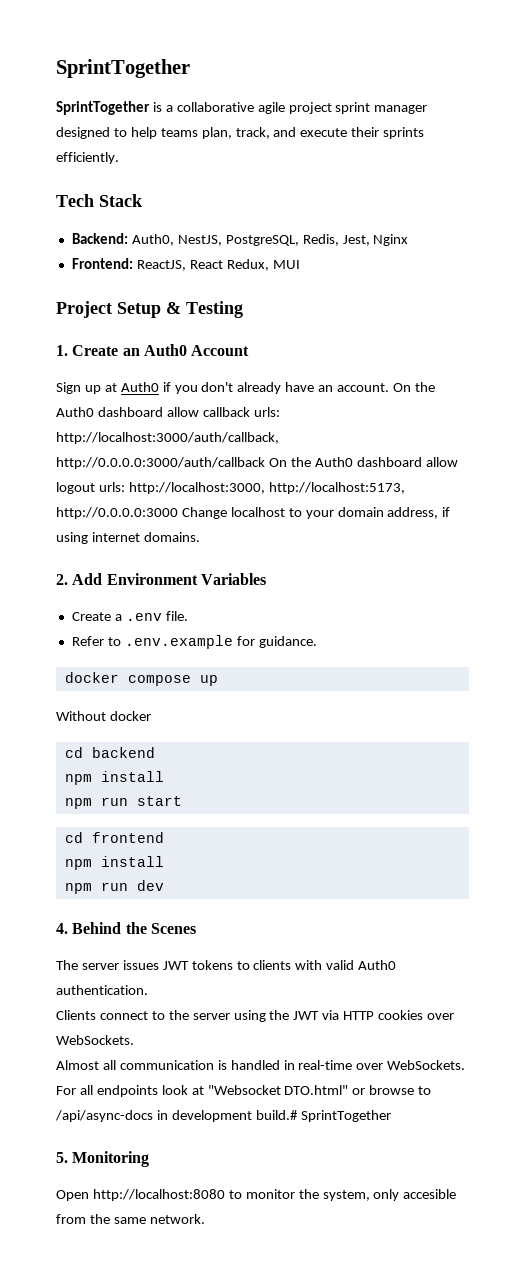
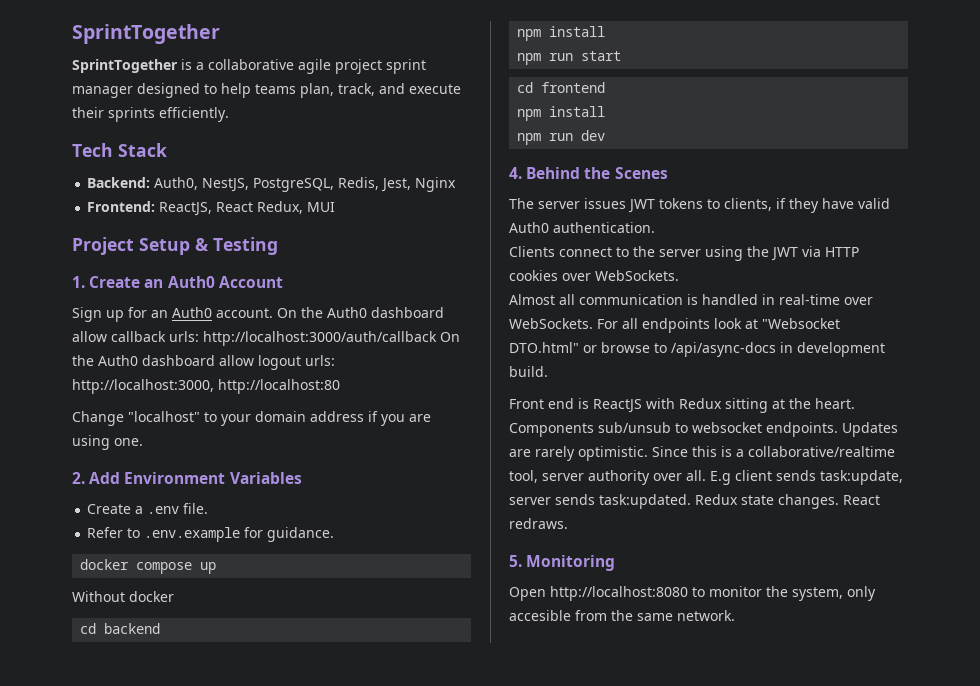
[104,382,334,394] at Auth0 if you don't already have an -> [128,307,212,318] for an Auth0
[56,432,279,444] [56,457,265,469] http://localhost:3000/auth/callback, http://0.0.0.0:3000/auth/callback -> [203,331,437,346] http://localhost:3000/auth/callback
[268,482,405,494] [56,507,451,519] [56,532,200,544] http://localhost:5173, http://0.0.0.0:3000 Change localhost to your domain address, if using internet domains. -> [218,379,340,394] [72,411,431,426] [72,435,143,450] http://localhost:80 // Change "localhost" to your domain address if you are using one.
[253,960,323,970] clients with -> [724,198,854,213] clients, if they have
[255,1110,391,1122] build.# SprintTogether -> [509,366,548,377] [509,398,855,413] [509,422,898,437] [509,446,895,461] [509,470,903,485] [509,494,880,509] [509,518,568,529] build. // Front end is ReactJS with Redux sitting at the heart. Components sub/unsub to websocket endpoints. Updates are rarely optimistic. Since this is a collaborative/realtime tool, server authority over all. E.g client sends task:update, server sends task:updated. Redux state changes. React redraws.

